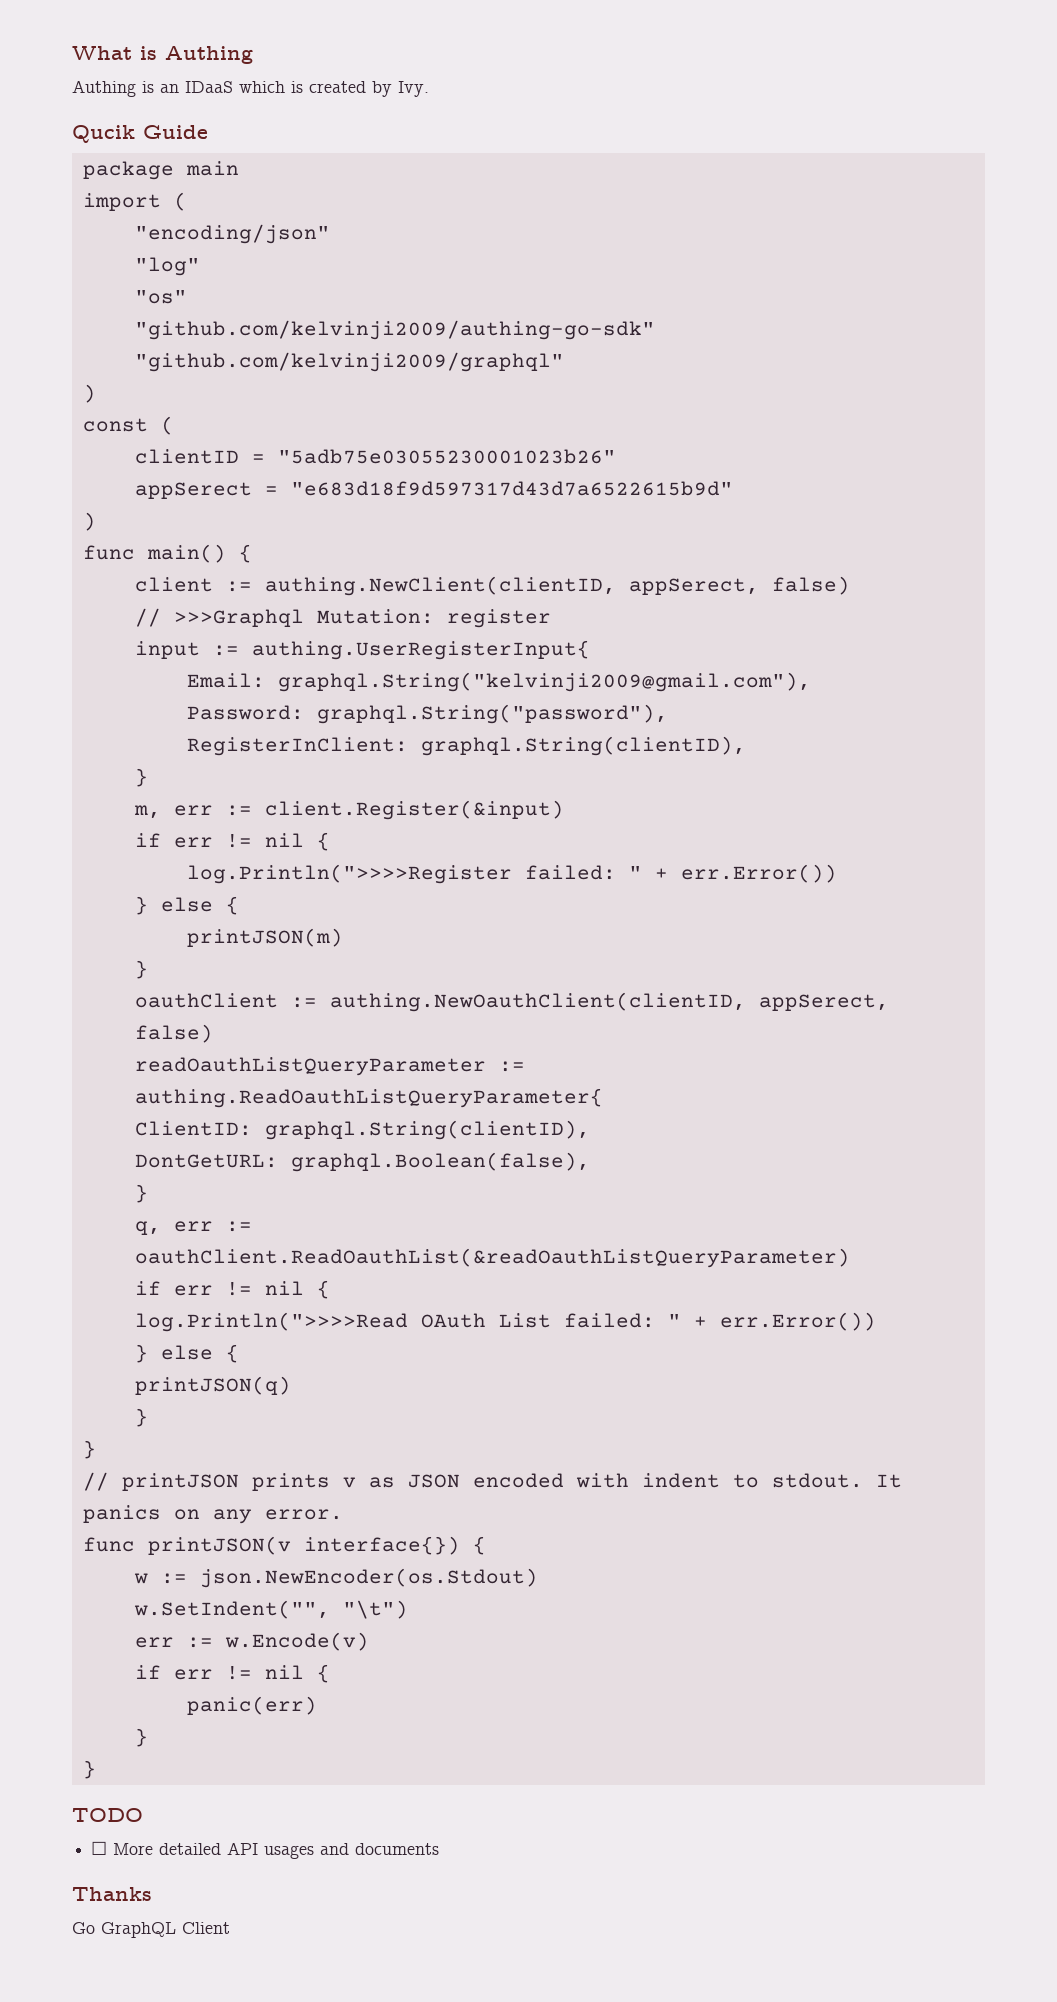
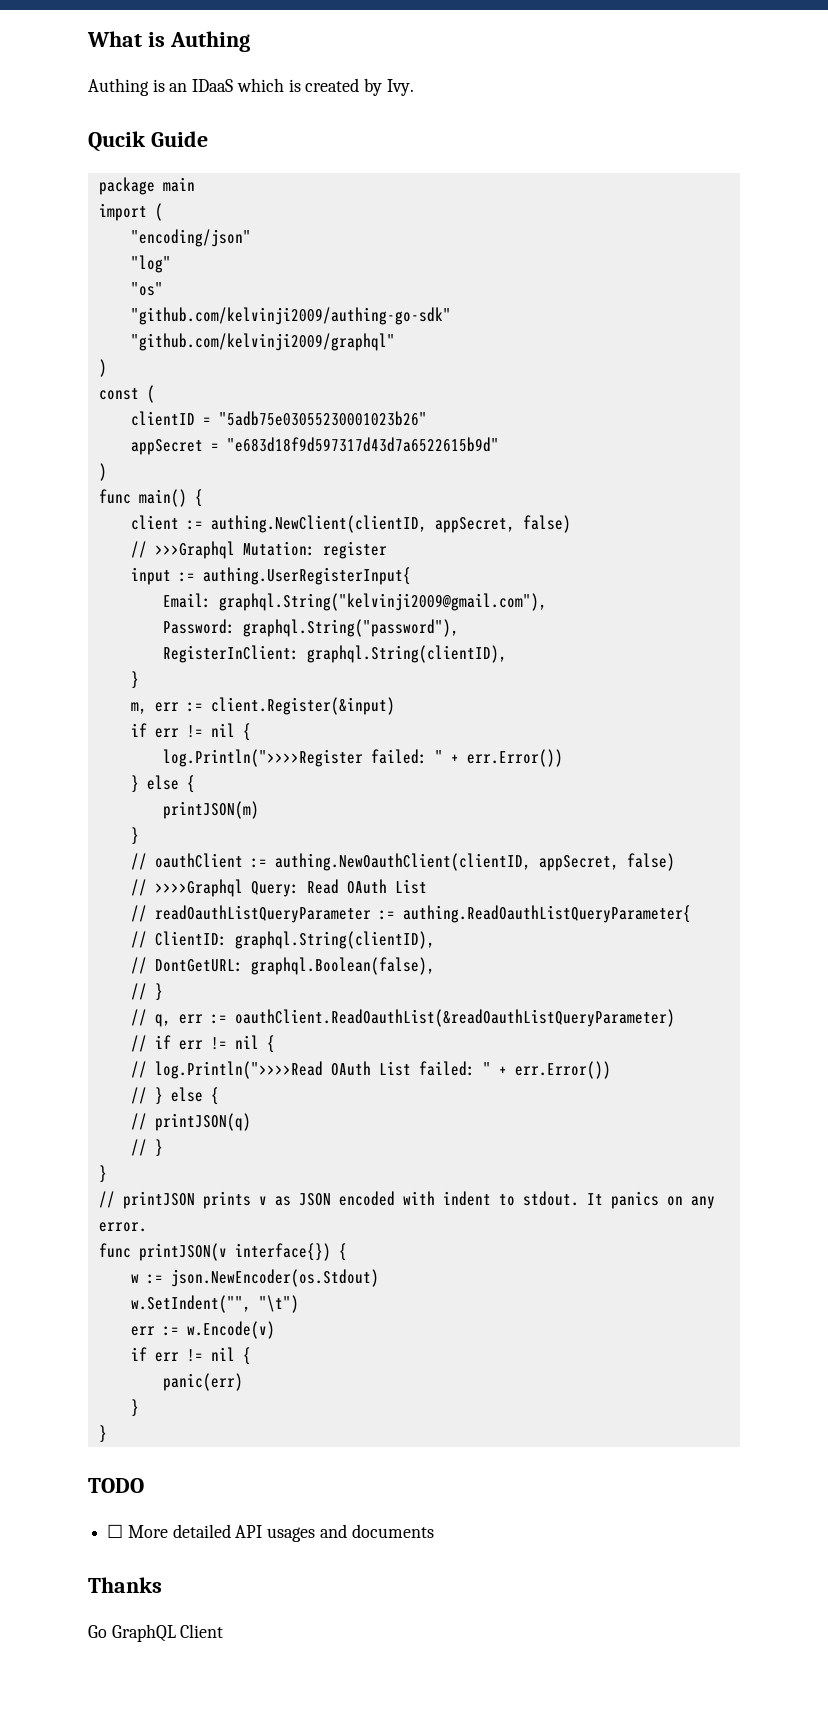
[134,482,252,499] appSerect -> [130,439,203,455] appSecret
[628,578,759,595] appSerect, -> [434,517,515,533] appSecret,
(148, 969) none -> [130,853,147,870] //
[758,994,889,1011] [134,1024,213,1043] appSerect, false) // -> [538,853,675,871] [130,879,427,897] [130,905,147,922] appSecret, false) // // >>>>Graphql Query: Read OAuth List // //
(603, 1098) none -> [130,931,147,948] //
(590, 1130) none -> [130,957,147,974] //
[134,1184,148,1203] } // -> [130,983,163,1001] [130,1009,147,1026] // } // //
[134,1280,330,1299] if err != nil { // -> [130,1035,275,1053] [130,1061,147,1078] // if err != nil { // //
[134,1344,239,1363] } else { // -> [130,1087,219,1105] [130,1113,147,1130] // } else { // //
(291, 1385) none -> [130,1139,147,1156] //

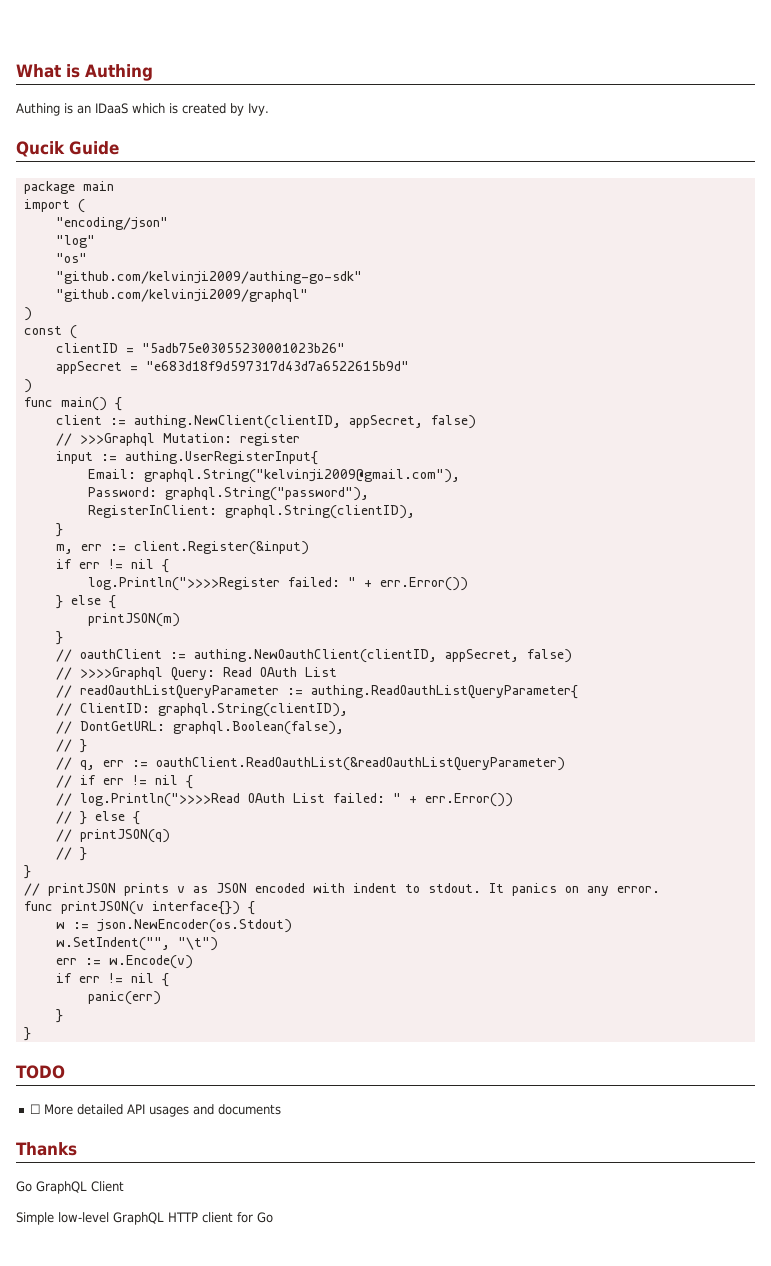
(224, 1631) none -> [16,1212,273,1225] // Simple low-level GraphQL HTTP client for Go

